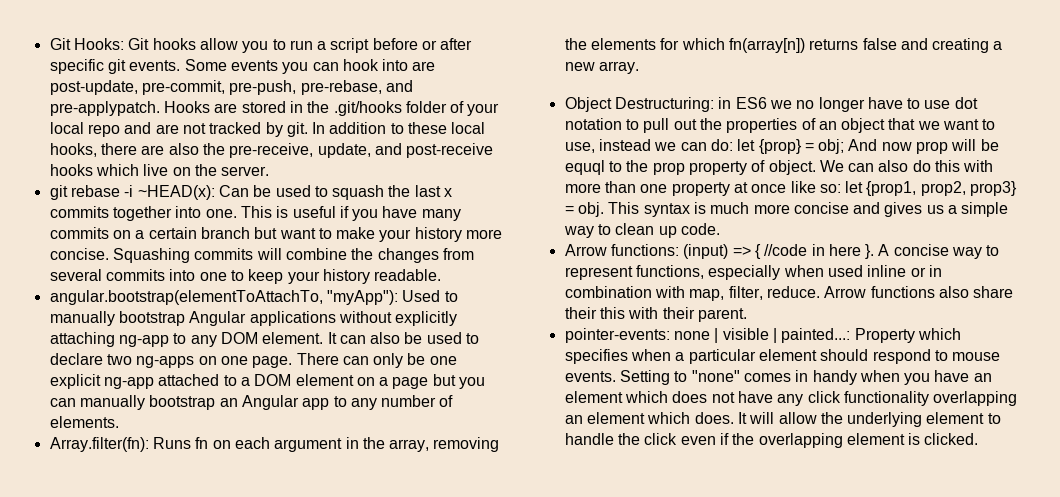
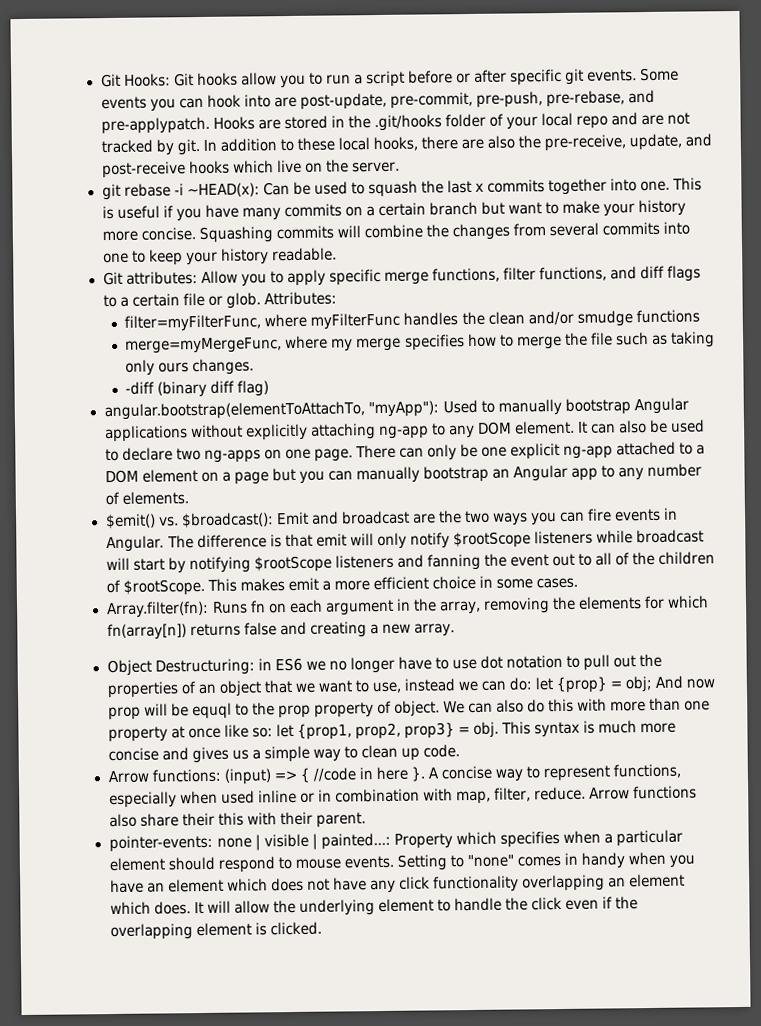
(442, 275) none -> [102,265,702,287] [102,291,337,309] [124,309,700,332] [125,331,715,354] [125,358,255,376] [125,380,270,398] // Git attributes: Allow you to apply specific merge functions, filter functions, and diff flags to a certain file or glob. Attributes: // filter=myFilterFunc, where myFilterFunc handles the clean and/or smudge functions // merge=myMergeFunc, where my merge specifies how to merge the file such as taking only ours changes. // -diff (binary diff flag)
(119, 422) none -> [104,507,679,530] [105,529,705,553] [105,551,716,574] [105,575,579,596] // $emit() vs. $broadcast(): Emit and broadcast are the two ways you can fire events in Angular. The difference is that emit will only notify $rootScope listeners while broadcast will start by notifying $rootScope listeners and fanning the event out to all of the children of $rootScope. This makes emit a more efficient choice in some cases.

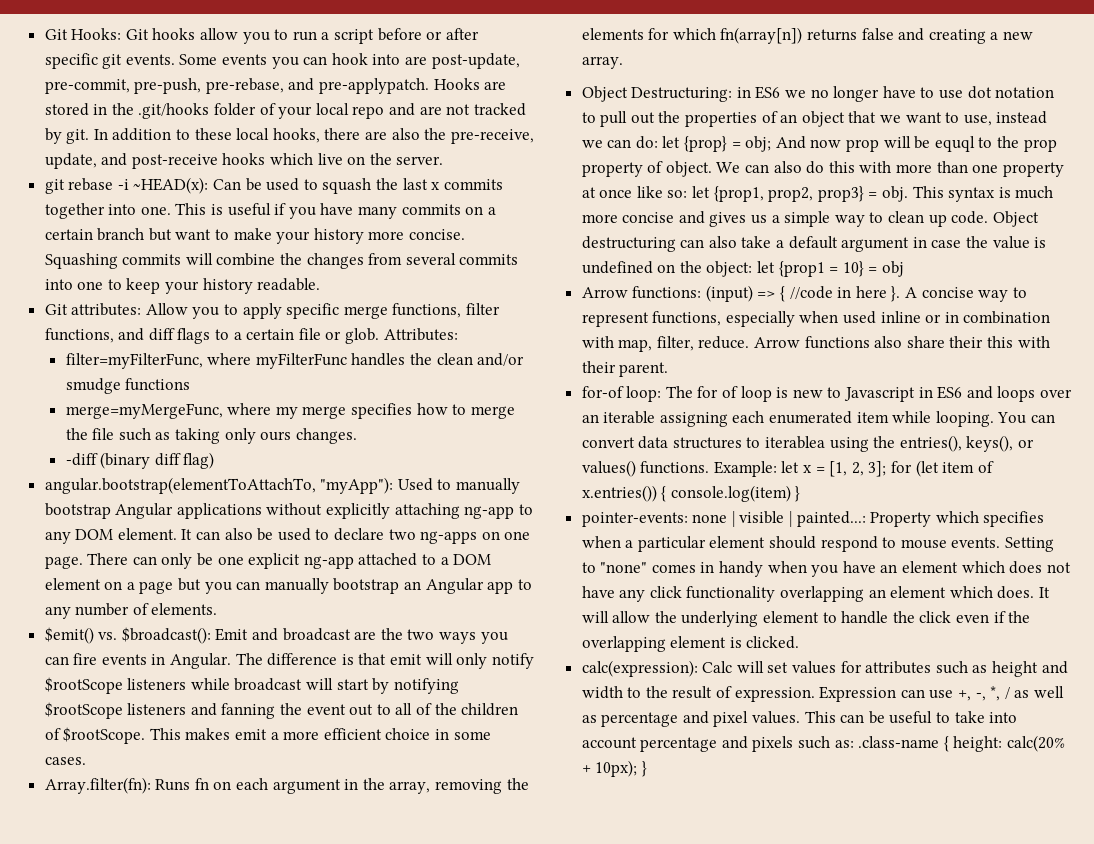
(461, 751) none -> [992,211,1039,227] [581,236,1047,252] [581,261,905,277] Object destructuring can also take a default argument in case the value is undefined on the object: let {prop1 = 10} = obj
(366, 820) none -> [581,386,1072,402] [581,411,1056,427] [581,435,1035,452] [581,460,994,477] [581,485,801,502] // for-of loop: The for of loop is new to Javascript in ES6 and loops over an iterable assigning each enumerated item while looping. You can convert data structures to iterablea using the entries(), keys(), or values() functions. Example: let x = [1, 2, 3]; for (let item of x.entries()) { console.log(item) }
(322, 928) none -> [581,660,1068,677] [581,686,1064,702] [581,711,1018,727] [581,735,1066,752] [581,760,647,777] // calc(expression): Calc will set values for attributes such as height and width to the result of expression. Expression can use +, -, *, / as well as percentage and pixel values. This can be useful to take into account percentage and pixels such as: .class-name { height: calc(20% + 10px); }

